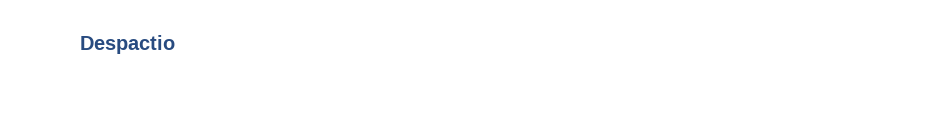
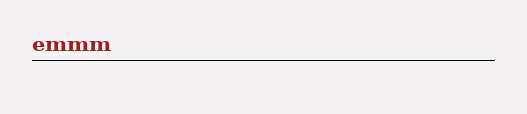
[80,35,175,54] Despactio -> [32,41,111,51] emmm

